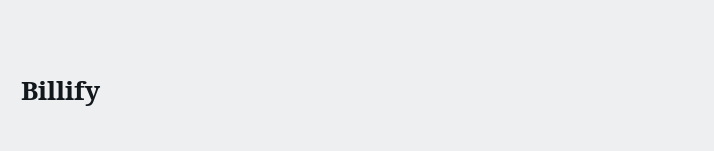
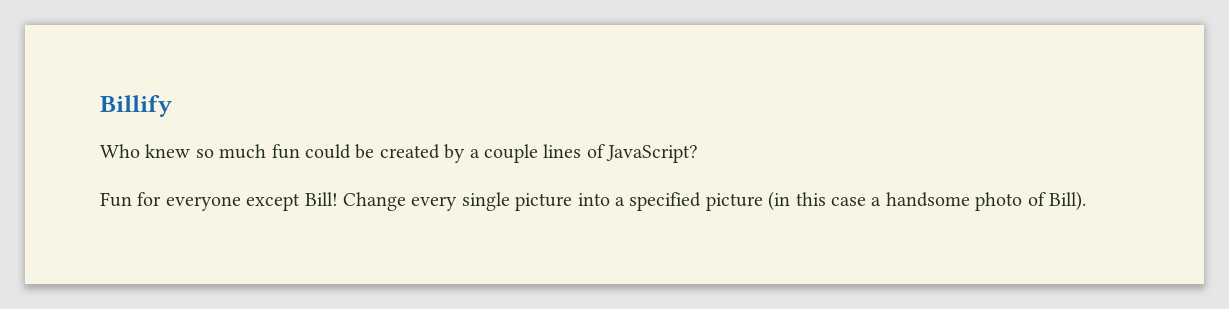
(101, 93) none -> [100,144,699,163] [100,191,1086,211] // Who knew so much fun could be created by a couple lines of JavaScript? // Fun for everyone except Bill! Change every single picture into a specified picture (in this case a handsome photo of Bill).

